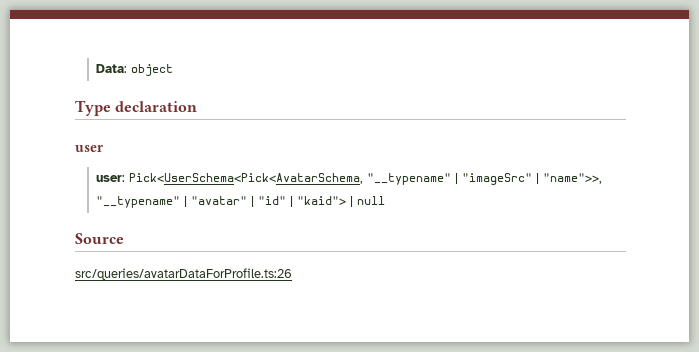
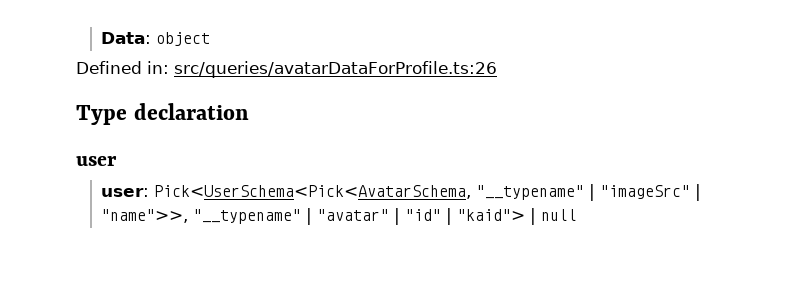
(174, 70) none -> [76,61,497,78] // Defined in: src/queries/avatarDataForProfile.ts:26
[75,233,124,244] [75,268,292,280] // Source // src/queries/avatarDataForProfile.ts:26 -> (578, 215) none

